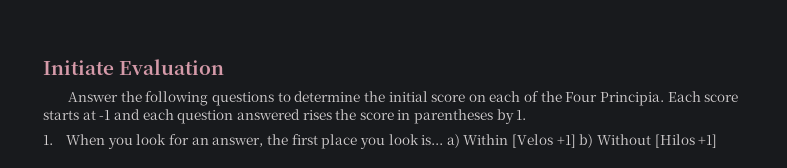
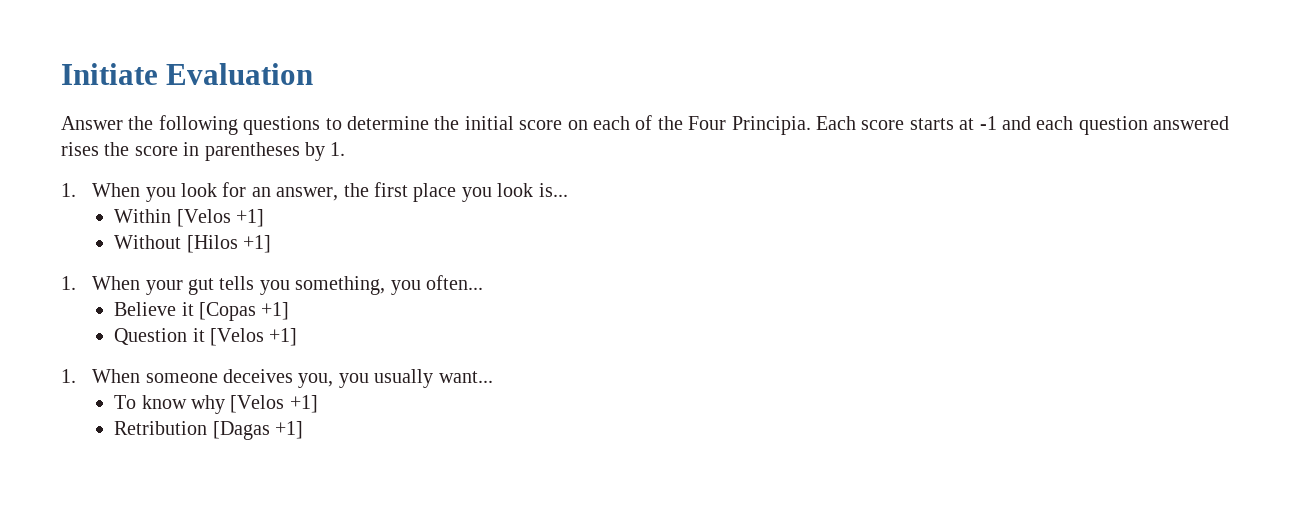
[446,134,460,148] a) -> (568, 190) //
[579,134,594,148] b) -> (265, 218) //
(718, 141) none -> [61,275,484,295] [114,302,290,321] [114,328,298,346] [61,369,493,388] [114,395,318,414] [114,421,304,440] // 1. When your gut tells you something, you often... // Believe it [Copas +1] // Question it [Velos +1] // 1. When someone deceives you, you usually want... // To know why [Velos +1] // Retribution [Dagas +1]

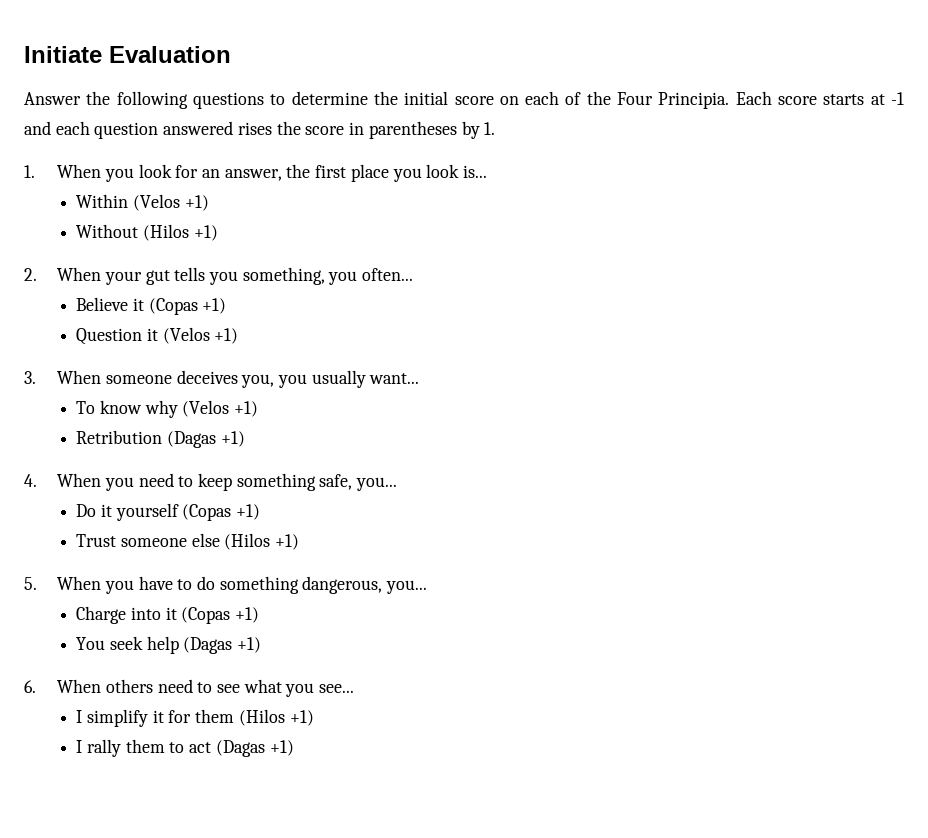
[176,209,265,227] [Velos +1] -> [133,194,209,211] (Velos +1)
[186,235,272,253] [61,276,76,290] [Hilos +1] // 1. -> [143,224,218,241] [24,268,37,281] (Hilos +1) // 2.
[199,302,290,321] [Copas +1] -> [148,298,227,315] (Copas +1)
[210,328,298,346] [61,369,76,383] [Velos +1] // 1. -> [162,327,239,344] [24,371,36,384] (Velos +1) // 3.
[230,395,318,413] [Velos +1] -> [182,400,259,417] (Velos +1)
[212,421,304,440] [Dagas +1] -> [167,431,245,448] [24,473,398,491] [76,503,261,521] [76,533,300,550] [24,576,428,594] [76,606,260,624] [76,636,262,654] [24,679,355,697] [76,709,314,727] [76,739,294,757] (Dagas +1) // 4. When you need to keep something safe, you... // Do it yourself (Copas +1) // Trust someone else (Hilos +1) // 5. When you have to do something dangerous, you... // Charge into it (Copas +1) // You seek help (Dagas +1) // 6. When others need to see what you see... // I simplify it for them (Hilos +1) // I rally them to act (Dagas +1)

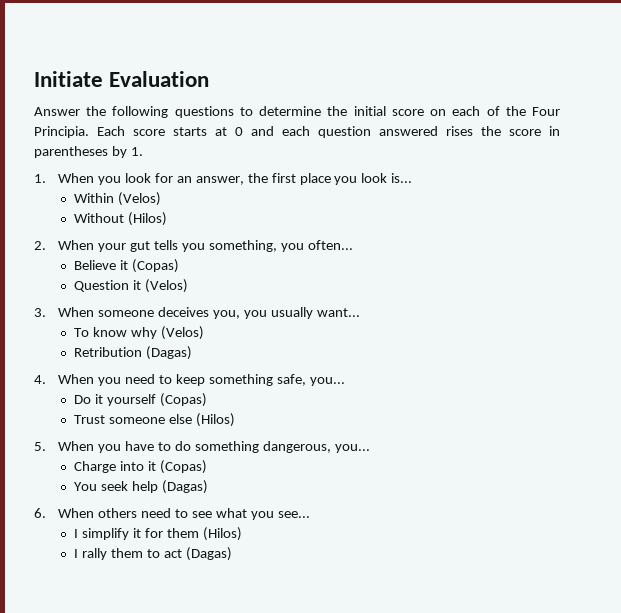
[890,92,904,105] -1 -> [235,127,243,136] 0
[133,194,209,211] (Velos +1) -> [118,192,162,206] (Velos)
[143,224,218,241] (Hilos +1) -> [128,212,168,226] (Hilos)
[148,298,227,315] (Copas +1) -> [132,259,180,273] (Copas)
[162,327,239,344] (Velos +1) -> [145,279,189,293] (Velos)
[182,400,259,417] (Velos +1) -> [160,326,204,340] (Velos)
[167,431,245,448] (Dagas +1) -> [146,346,193,360] (Dagas)
[182,504,261,521] (Copas +1) -> [159,393,207,407] (Copas)
[224,533,300,550] (Hilos +1) -> [195,413,235,427] (Hilos)
[181,607,260,624] (Copas +1) -> [159,460,207,474] (Copas)
[183,637,262,654] (Dagas +1) -> [161,480,208,494] (Dagas)
[238,709,314,726] (Hilos +1) -> [202,527,242,541] (Hilos)
[215,740,294,757] (Dagas +1) -> [185,547,232,561] (Dagas)

